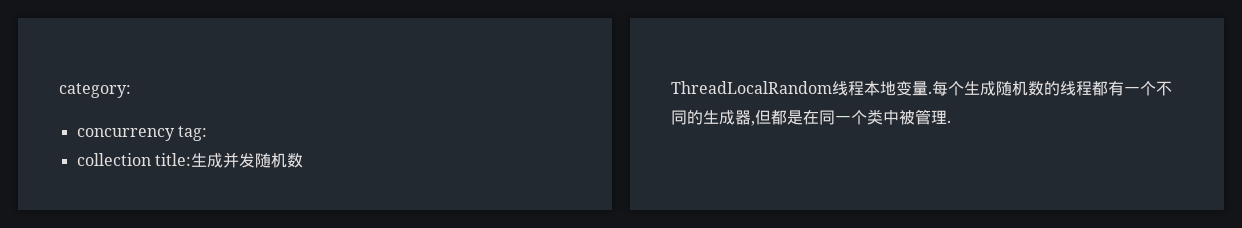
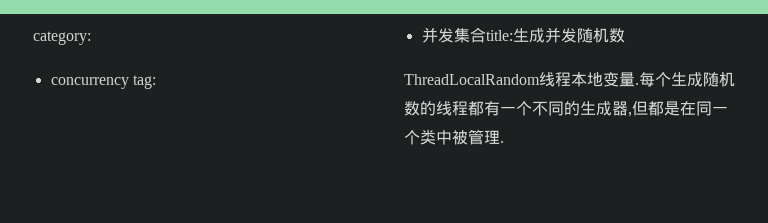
[76,153,151,166] collection -> [421,27,486,43] 并发集合

